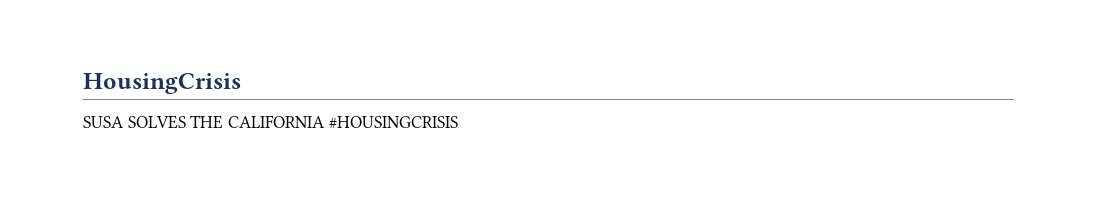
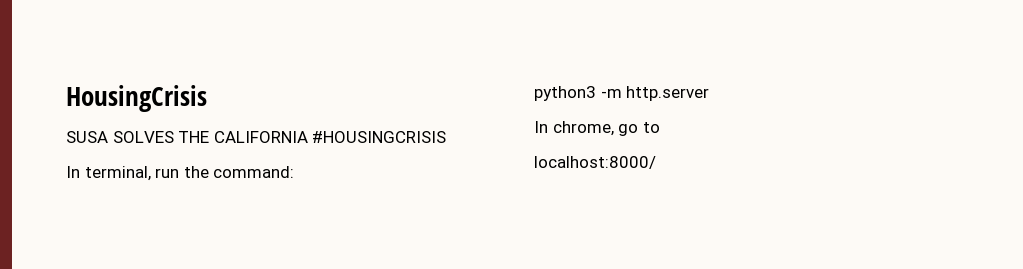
(458, 122) none -> [66,166,295,181] [534,86,710,101] [534,121,660,136] [534,156,656,169] // In terminal, run the command: // python3 -m http.server // In chrome, go to // localhost:8000/

